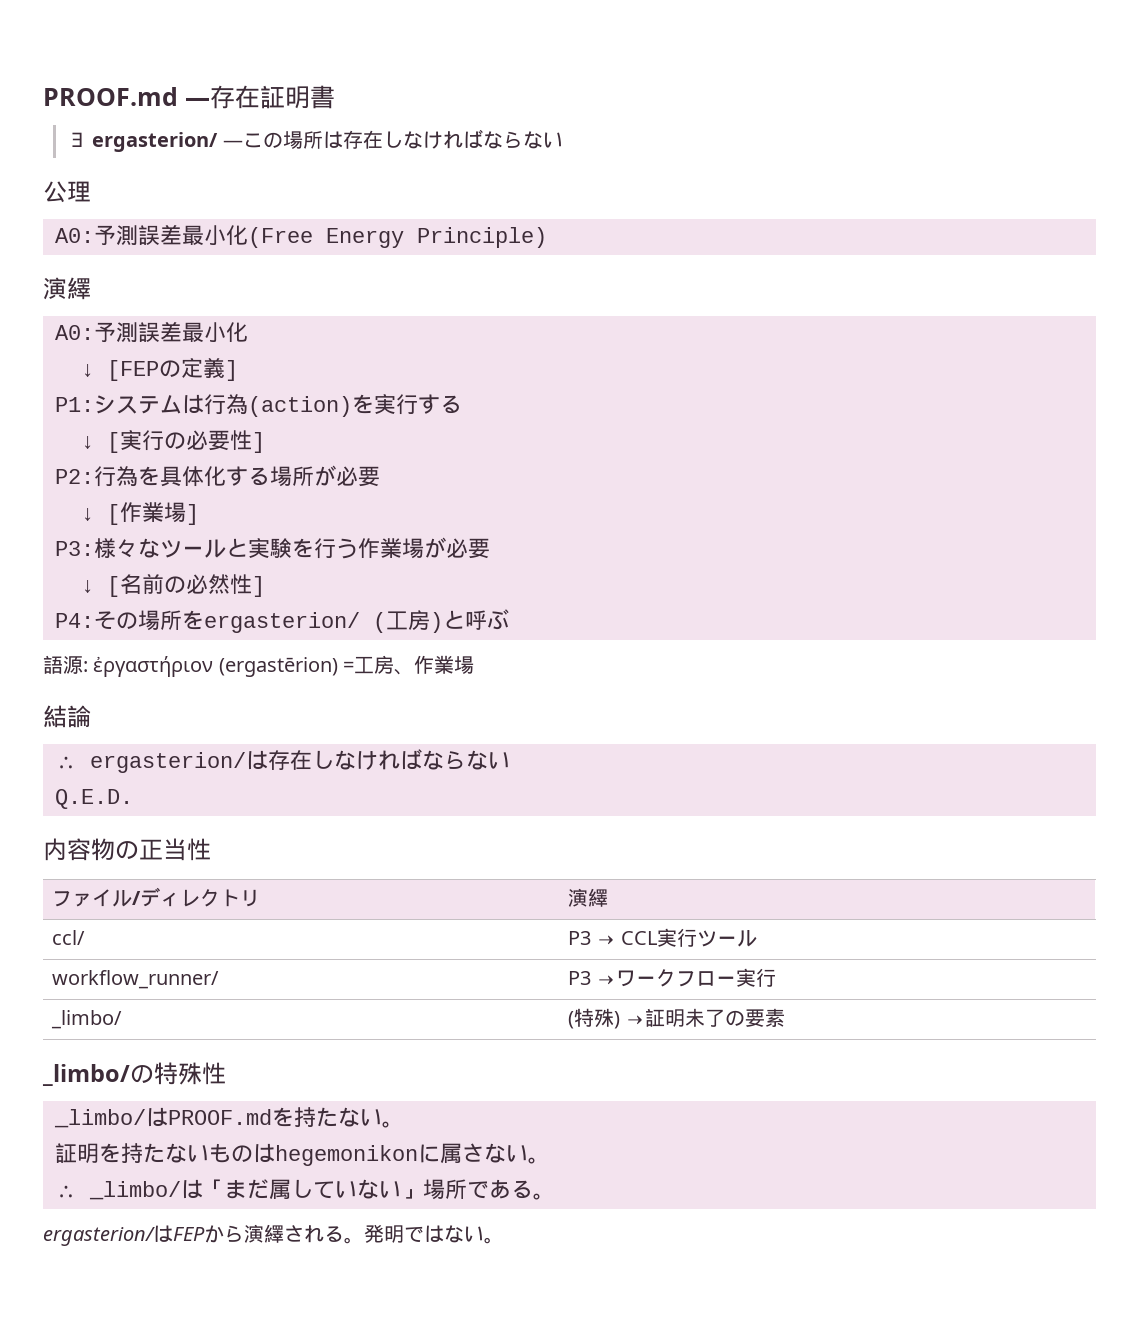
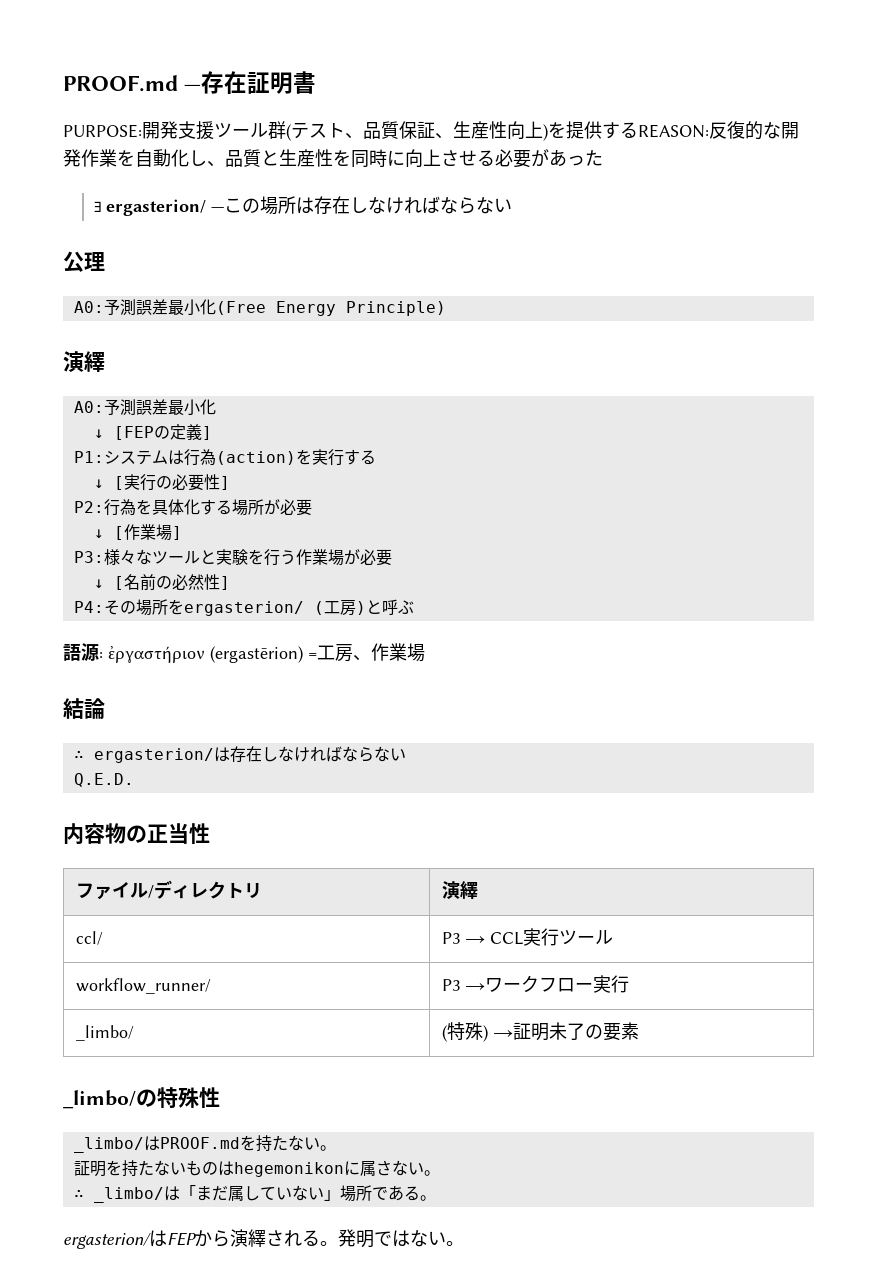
(335, 97) none -> [63,121,799,141] [63,149,603,168] // PURPOSE:開発支援ツール群(テスト、品質保証、生産性向上)を提供するREASON:反復的な開発作業を自動化し、品質と生産性を同時に向上させる必要があった

